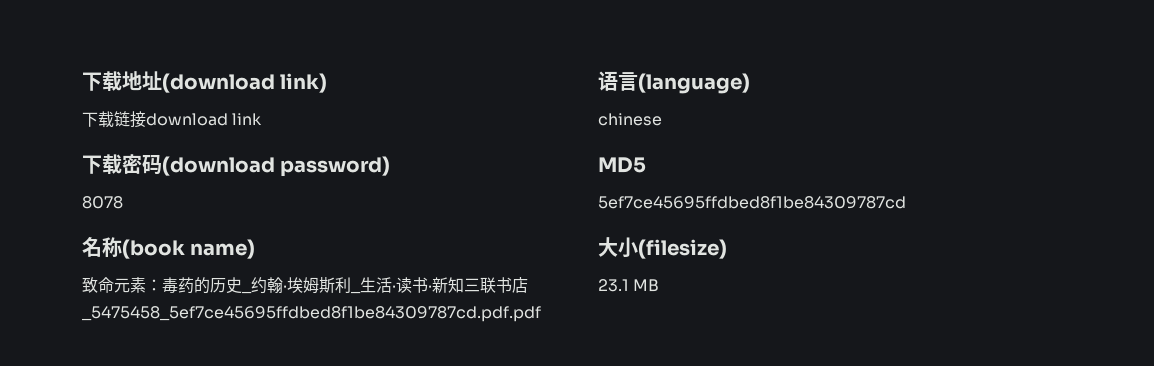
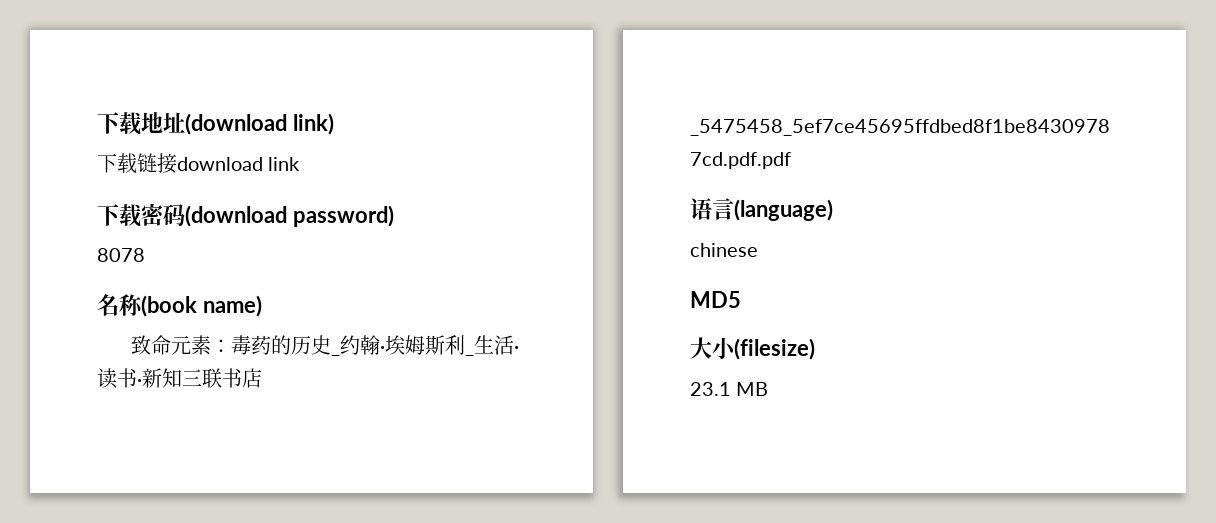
[598,196,906,209] // 5ef7ce45695ffdbed8f1be84309787cd -> (741, 299) none

